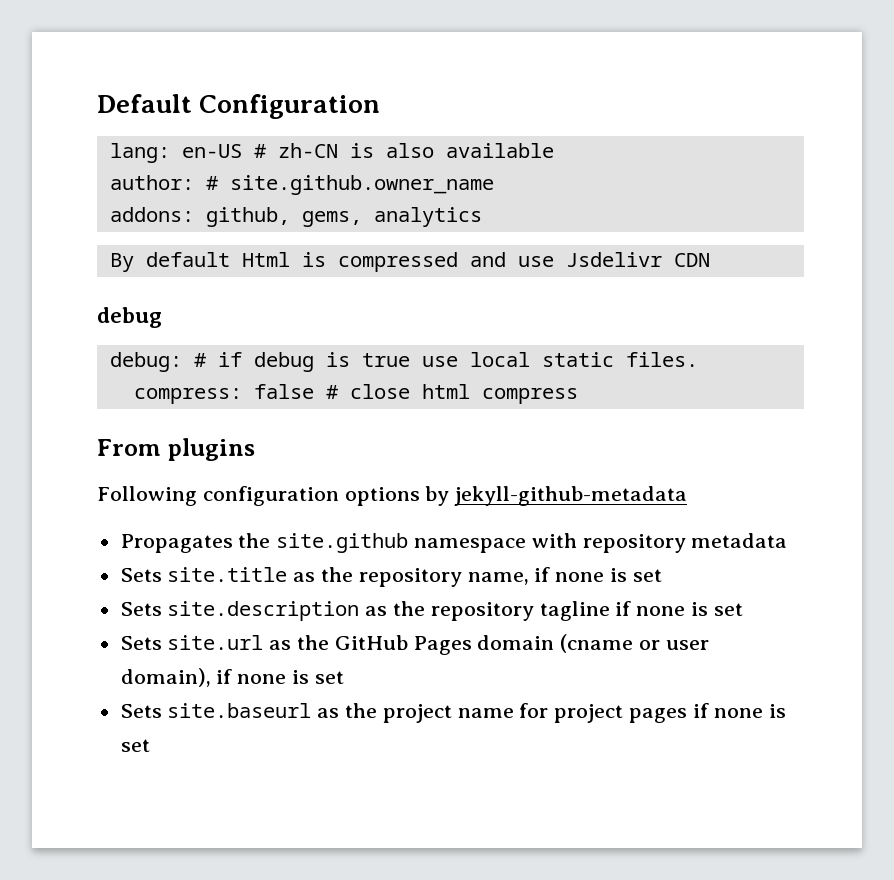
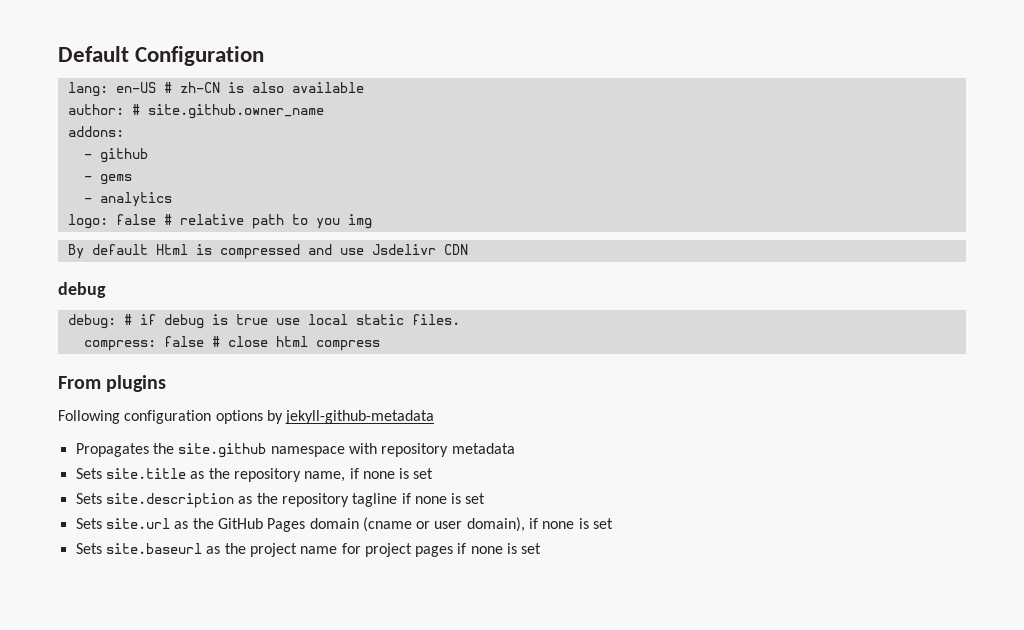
[205,207,482,227] github, gems, analytics -> [83,148,148,163] [83,174,132,185] [83,192,172,207] [67,214,372,229] // - github // - gems // - analytics // logo: false # relative path to you img

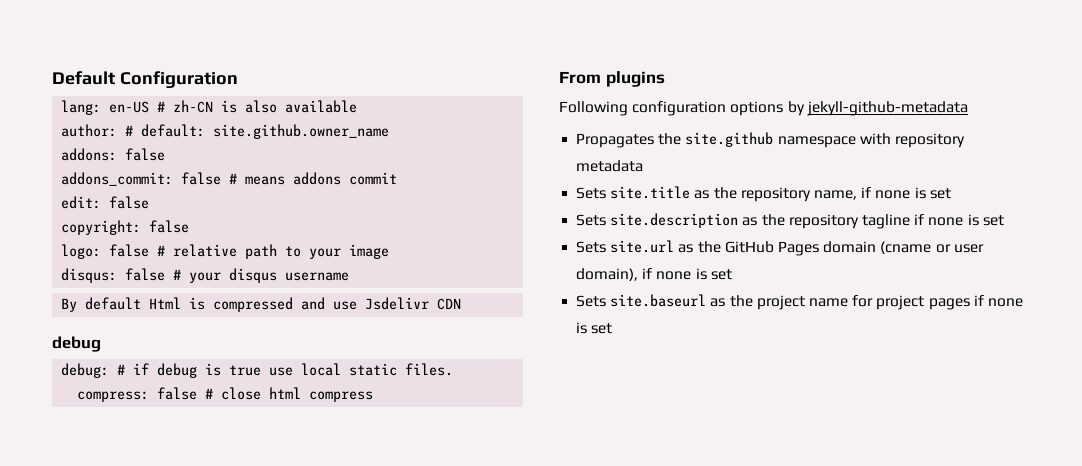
(140, 109) none -> [141,124,206,137] default:
[83,148,148,163] [83,174,132,185] [83,192,172,207] // - github // - gems // - analytics -> [125,148,166,161] [61,172,398,186] [61,196,150,209] [61,220,190,235] false // addons_commit: false # means addons commit // edit: false // copyright: false
[315,214,372,229] you img -> [309,244,390,259] [61,268,350,283] your image // disqus: false # your disqus username

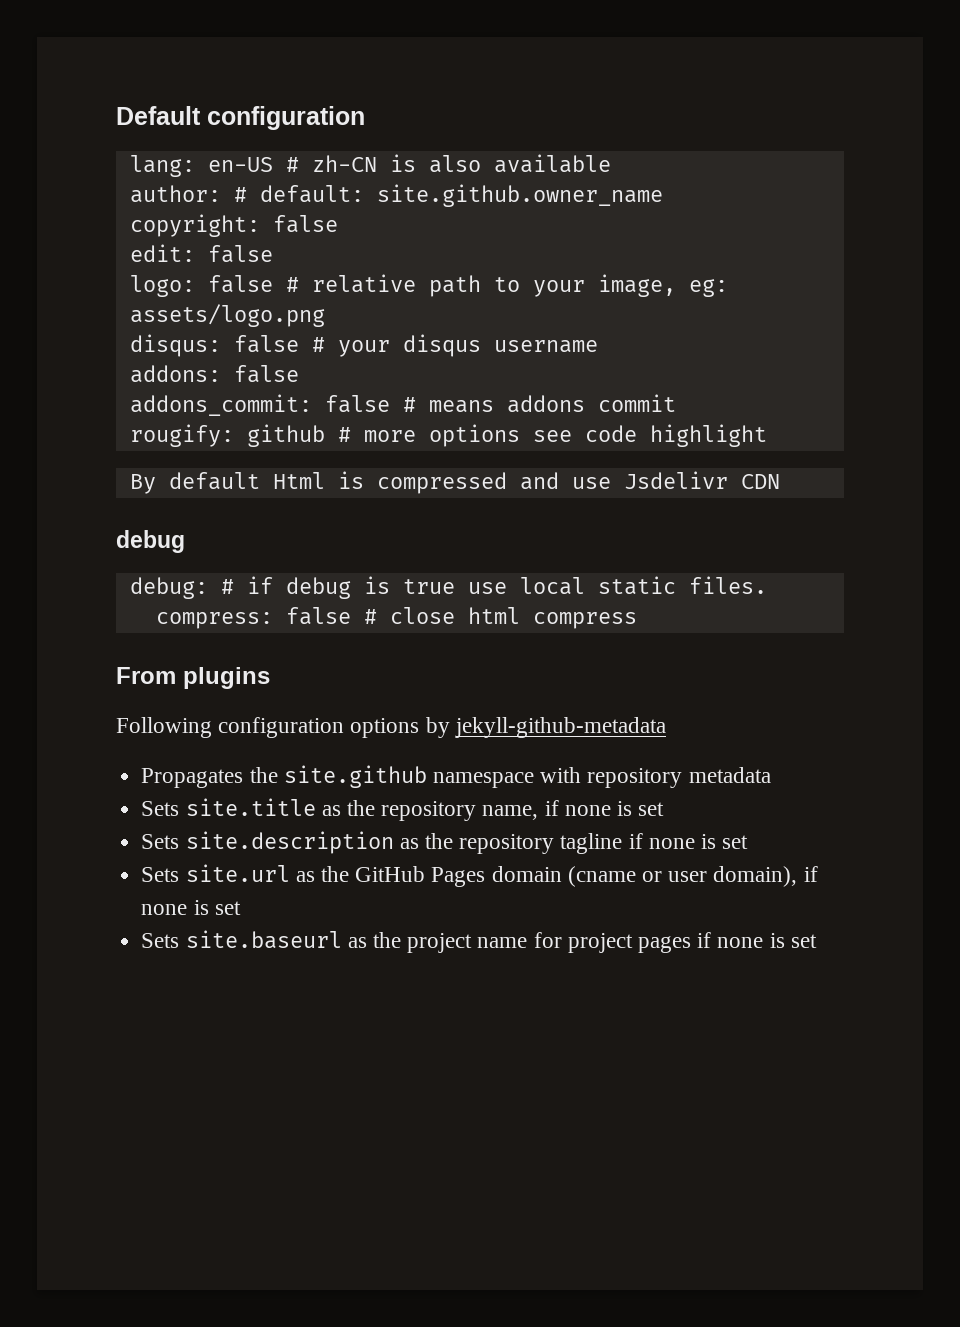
[119,71,238,88] Configuration -> [207,106,365,130] configuration
(390, 131) none -> [129,214,338,237] [129,244,273,263] [129,274,728,297] [129,304,325,327] [129,334,598,357] // copyright: false // edit: false // logo: false # relative path to your image, eg: assets/logo.png // disqus: false # your disqus username
[61,196,150,209] [61,220,190,235] [61,244,390,259] [61,268,350,283] edit: false // copyright: false // logo: false # relative path to your image // disqus: false # your disqus username -> [129,424,767,447] rougify: github # more options see code highlight

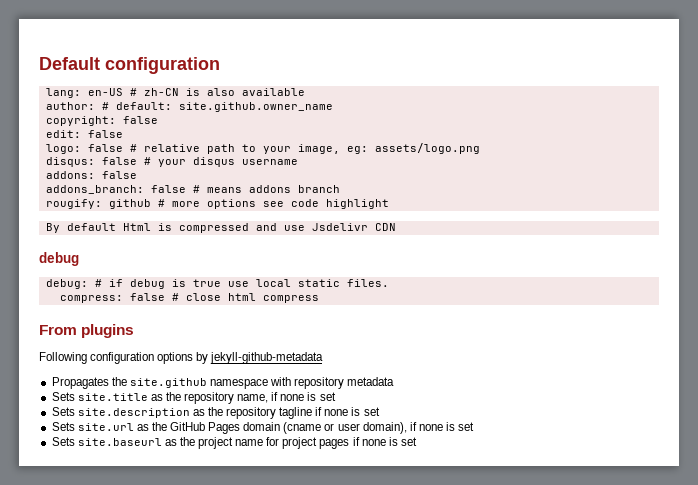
[129,394,312,416] addons_commit: -> [45,185,144,194] addons_branch:
[597,394,676,412] commit -> [297,185,340,193] branch

